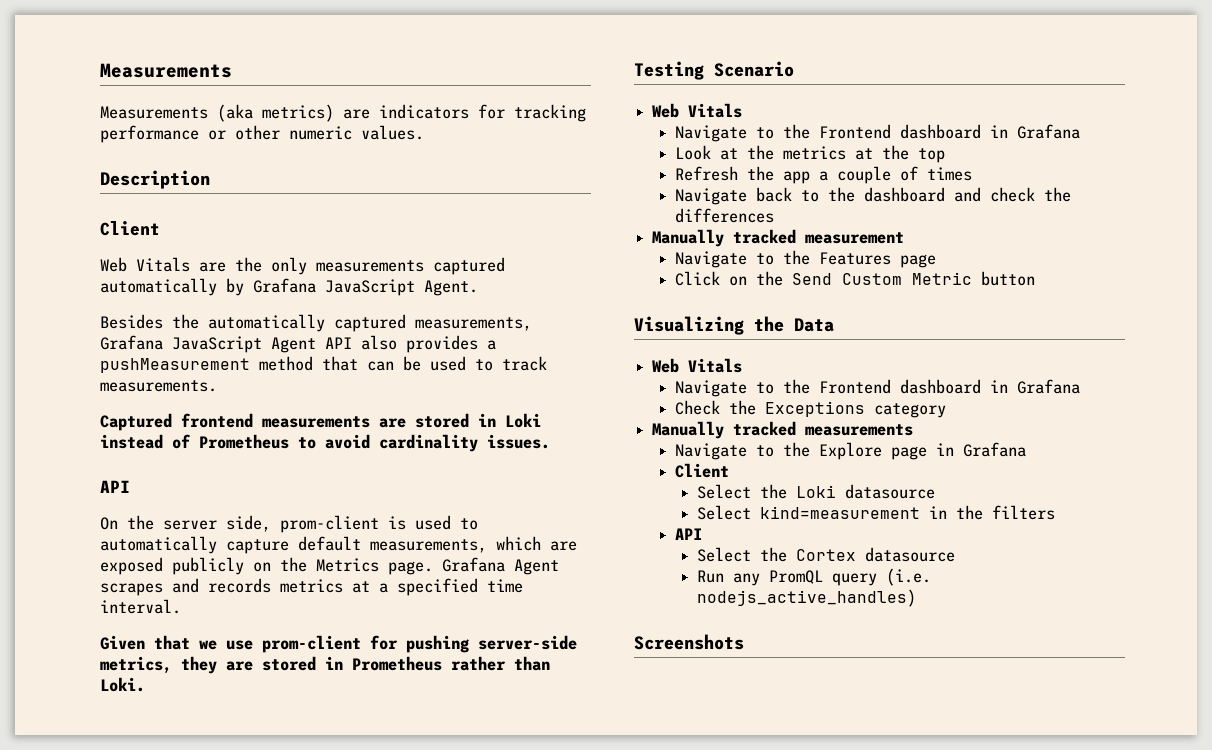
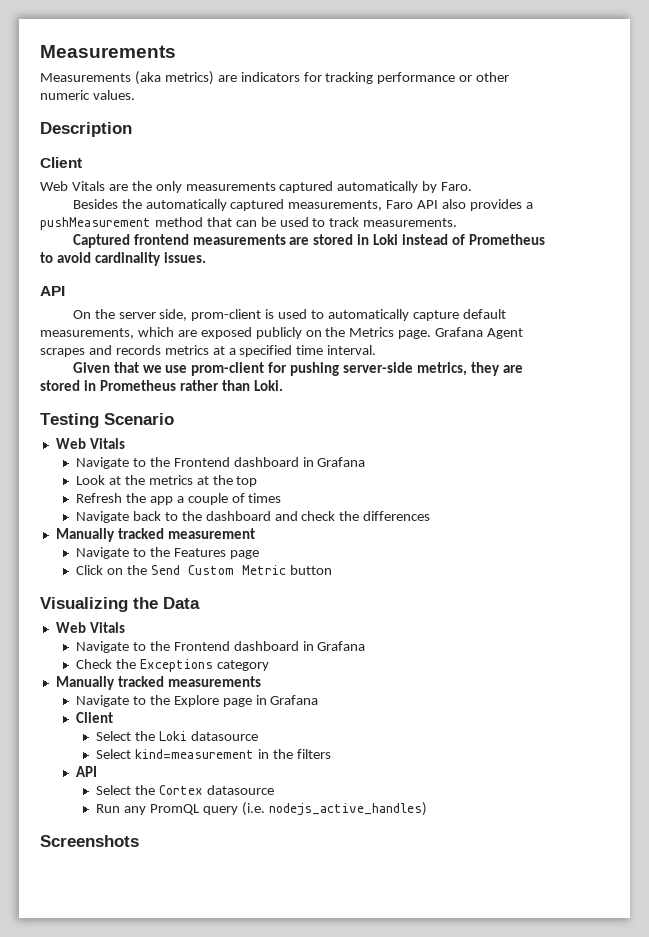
[253,278,478,296] Grafana JavaScript Agent. -> [441,182,473,191] Faro.
[100,335,316,353] Grafana JavaScript Agent -> [386,200,414,209] Faro

